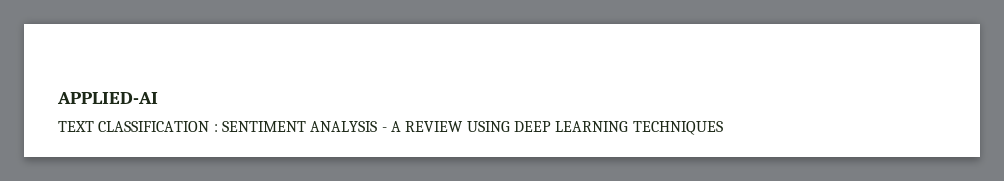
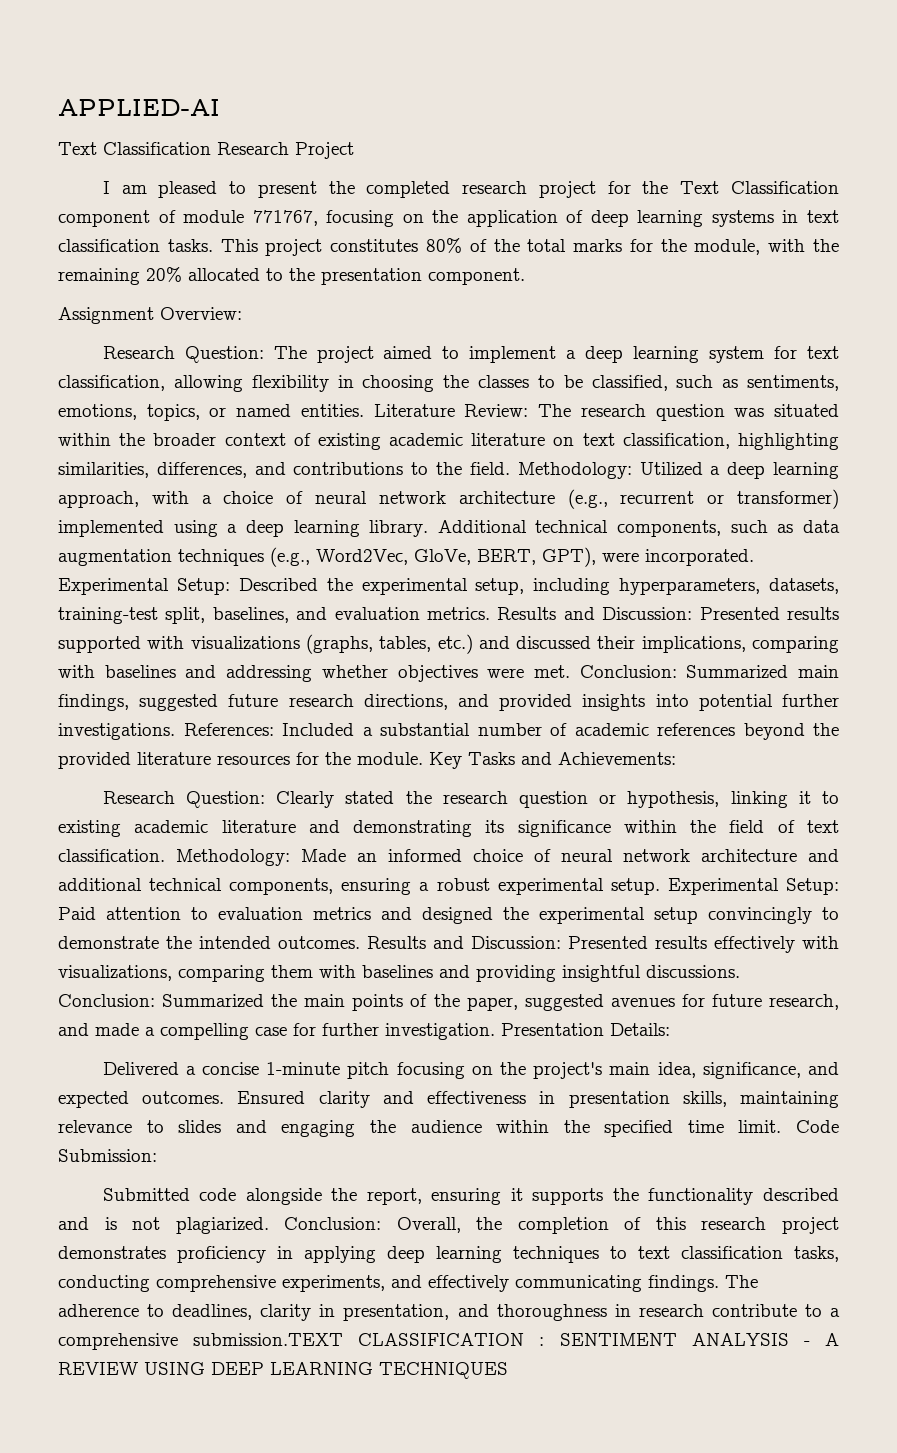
[58,121,94,132] TEXT -> [58,142,354,159] [102,181,839,198] [58,210,840,227] [58,238,840,256] [58,267,525,285] [58,307,242,324] [102,346,840,363] [58,375,839,392] [58,404,840,421] [58,433,839,450] [58,462,840,479] [58,489,840,509] [58,520,840,537] [58,547,754,567] [58,578,839,595] [58,607,839,624] [58,634,839,654] [58,665,840,682] [58,694,840,711] [58,723,839,740] [58,752,676,769] [102,791,840,808] [58,820,839,837] [58,849,839,866] [58,878,839,895] [58,907,839,924] [58,936,839,953] [58,965,740,982] [58,994,839,1011] [58,1023,670,1040] [102,1062,839,1079] [58,1091,839,1108] [58,1120,840,1137] [58,1149,157,1162] [102,1188,839,1205] [58,1217,839,1234] [58,1246,839,1263] [58,1275,758,1292] [58,1304,841,1321] [58,1333,344,1350] Text Classification Research Project // I am pleased to present the completed research project for the Text Classification component of module 771767, focusing on the application of deep learning systems in text classification tasks. This project constitutes 80% of the total marks for the module, with the remaining 20% allocated to the presentation component. // Assignment Overview: // Research Question: The project aimed to implement a deep learning system for text classification, allowing flexibility in choosing the classes to be classified, such as sentiments, emotions, topics, or named entities. Literature Review: The research question was situated within the broader context of existing academic literature on text classification, highlighting similarities, differences, and contributions to the field. Methodology: Utilized a deep learning approach, with a choice of neural network architecture (e.g., recurrent or transformer) implemented using a deep learning library. Additional technical components, such as data augmentation techniques (e.g., Word2Vec, GloVe, BERT, GPT), were incorporated. Experimental Setup: Described the experimental setup, including hyperparameters, datasets, training-test split, baselines, and evaluation metrics. Results and Discussion: Presented results supported with visualizations (graphs, tables, etc.) and discussed their implications, comparing with baselines and addressing whether objectives were met. Conclusion: Summarized main findings, suggested future research directions, and provided insights into potential further investigations. References: Included a substantial number of academic references beyond the provided literature resources for the module. Key Tasks and Achievements: // Research Question: Clearly stated the research question or hypothesis, linking it to existing academic literature and demonstrating its significance within the field of text classification. Methodology: Made an informed choice of neural network architecture and additional technical components, ensuring a robust experimental setup. Experimental Setup: Paid attention to evaluation metrics and designed the experimental setup convincingly to demonstrate the intended outcomes. Results and Discussion: Presented results effectively with visualizations, comparing them with baselines and providing insightful discussions. Conclusion: Summarized the main points of the paper, suggested avenues for future research, and made a compelling case for further investigation. Presentation Details: // Delivered a concise 1-minute pitch focusing on the project's main idea, significance, and expected outcomes. Ensured clarity and effectiveness in presentation skills, maintaining relevance to slides and engaging the audience within the specified time limit. Code Submission: // Submitted code alongside the report, ensuring it supports the functionality described and is not plagiarized. Conclusion: Overall, the completion of this research project demonstrates proficiency in applying deep learning techniques to text classification tasks, conducting comprehensive experiments, and effectively communicating findings. The adherence to deadlines, clarity in presentation, and thoroughness in research contribute to a comprehensive submission.TEXT

